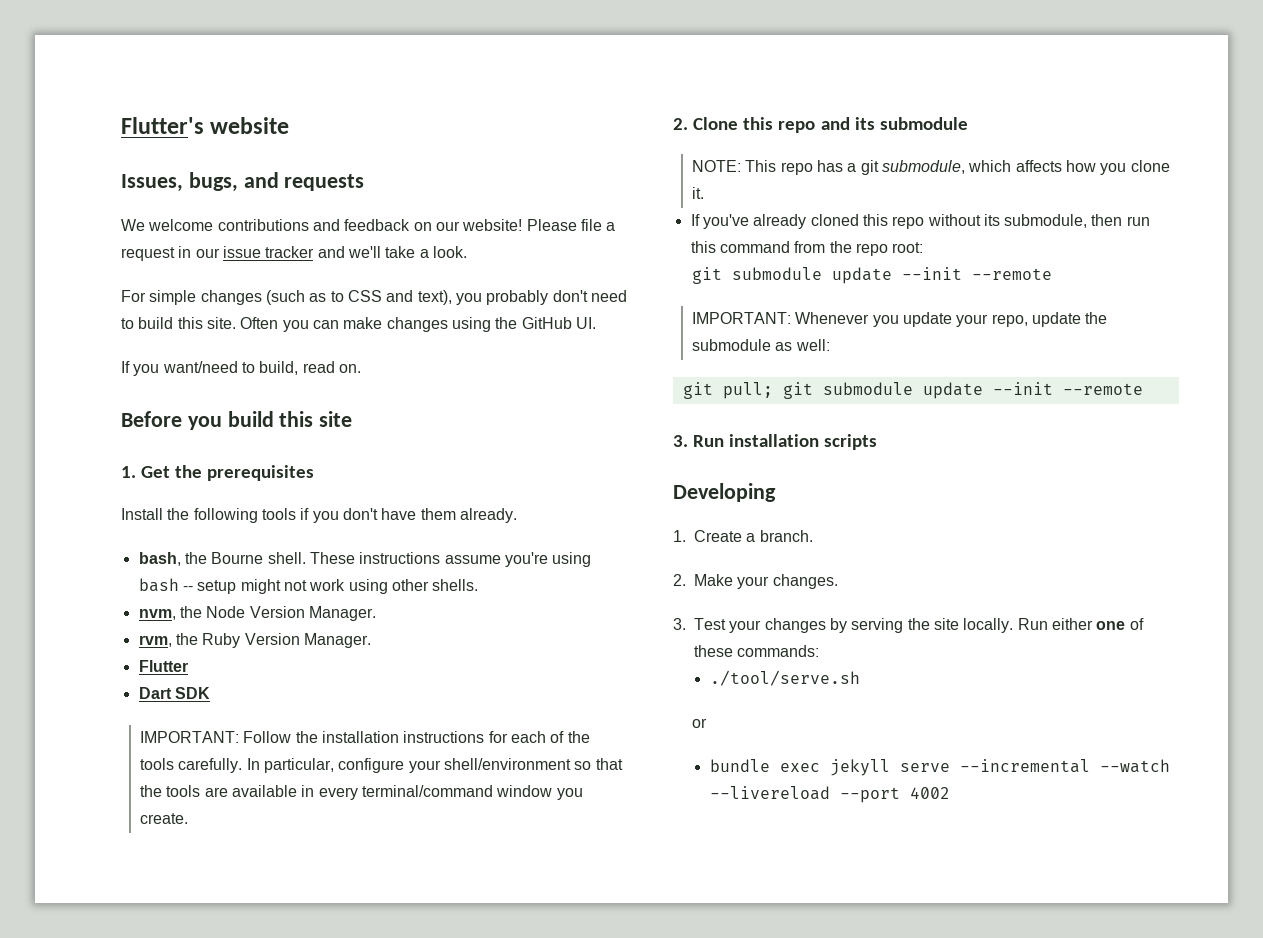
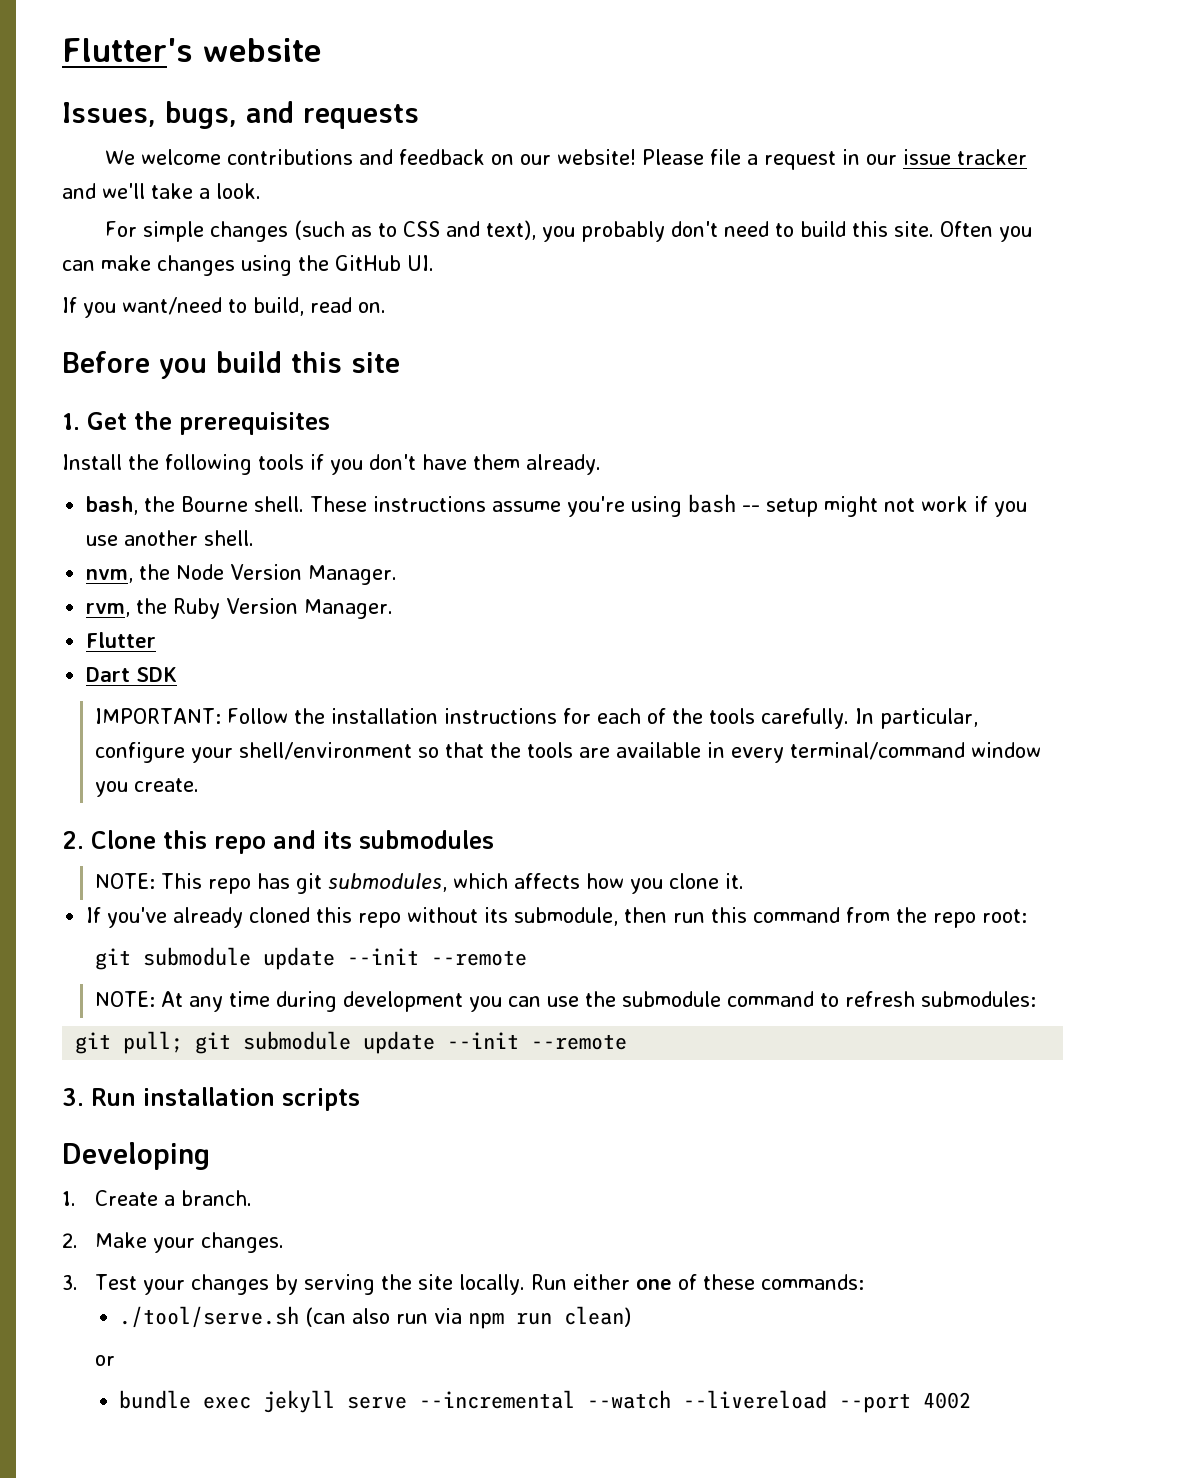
[348,579,479,594] using other shells. -> [974,496,1028,517] [86,530,255,546] if you use another shell.
[879,117,968,130] submodule -> [359,830,494,849] submodules
[847,160,965,175] a git submodule, -> [296,873,448,894] git submodules,
[692,312,1108,327] [692,339,830,351] IMPORTANT: Whenever you update your repo, update the submodule as well: -> [95,991,1037,1012] NOTE: At any time during development you can use the submodule command to refresh submodules:
(860, 678) none -> [305,1306,632,1329] (can also run via npm run clean)

